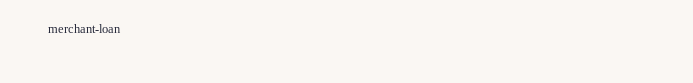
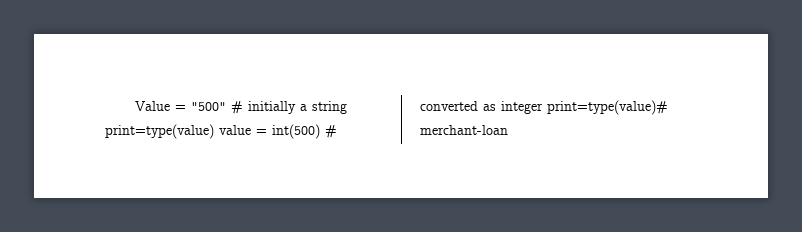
(48, 28) none -> [134,101,347,114] [105,124,337,139] [420,100,668,115] Value = "500" # initially a string print=type(value) value = int(500) # converted as integer print=type(value)#

